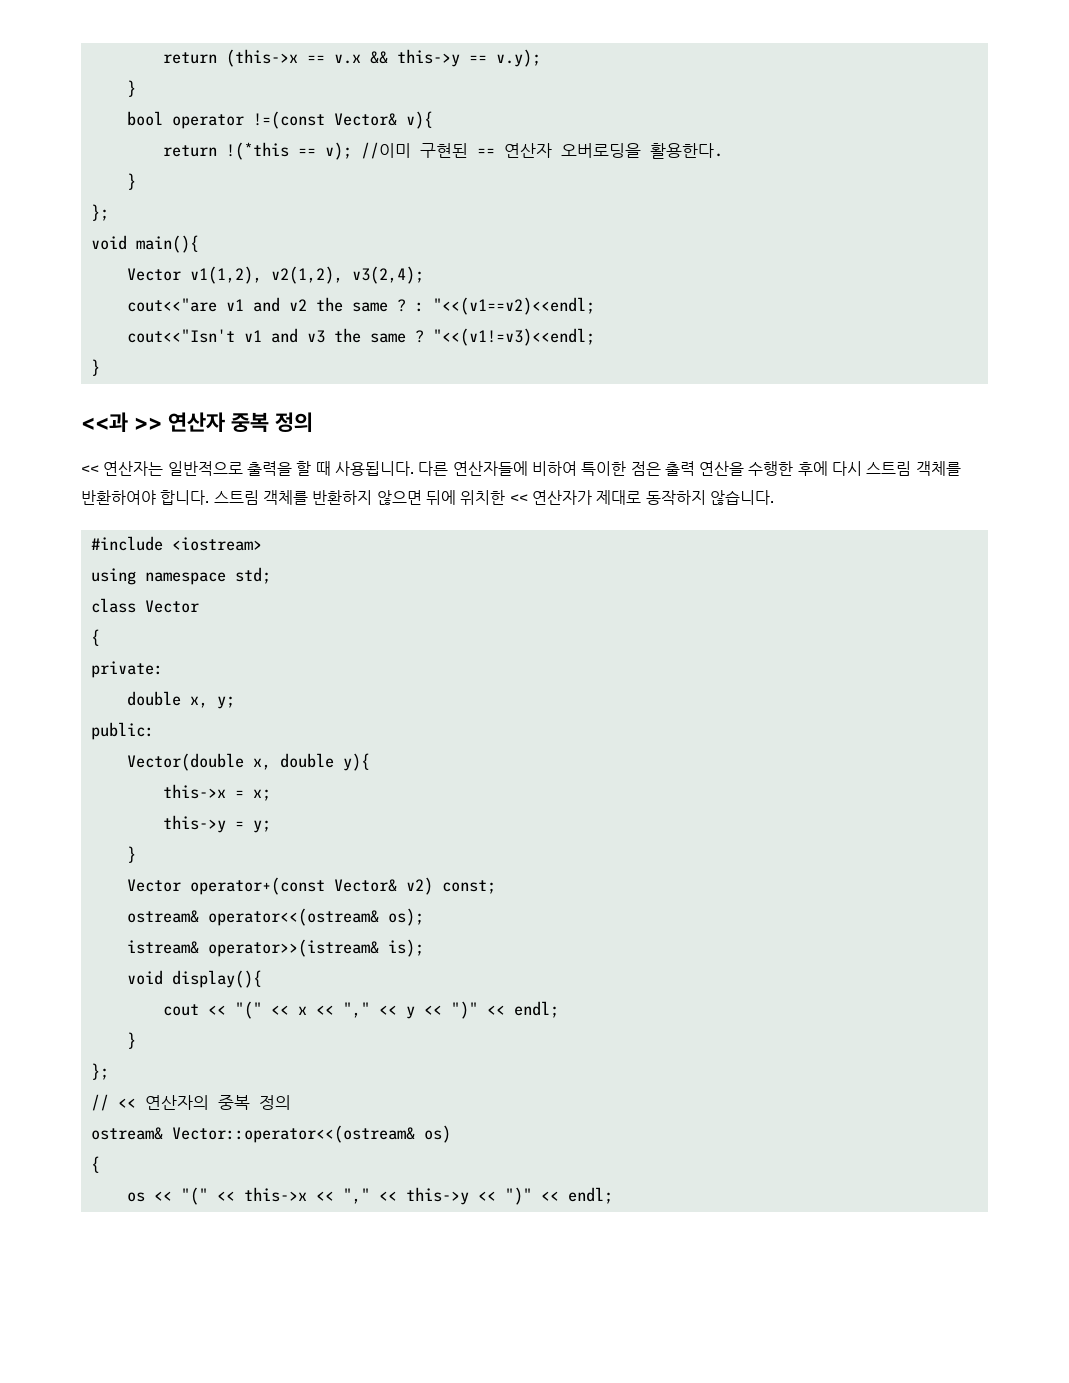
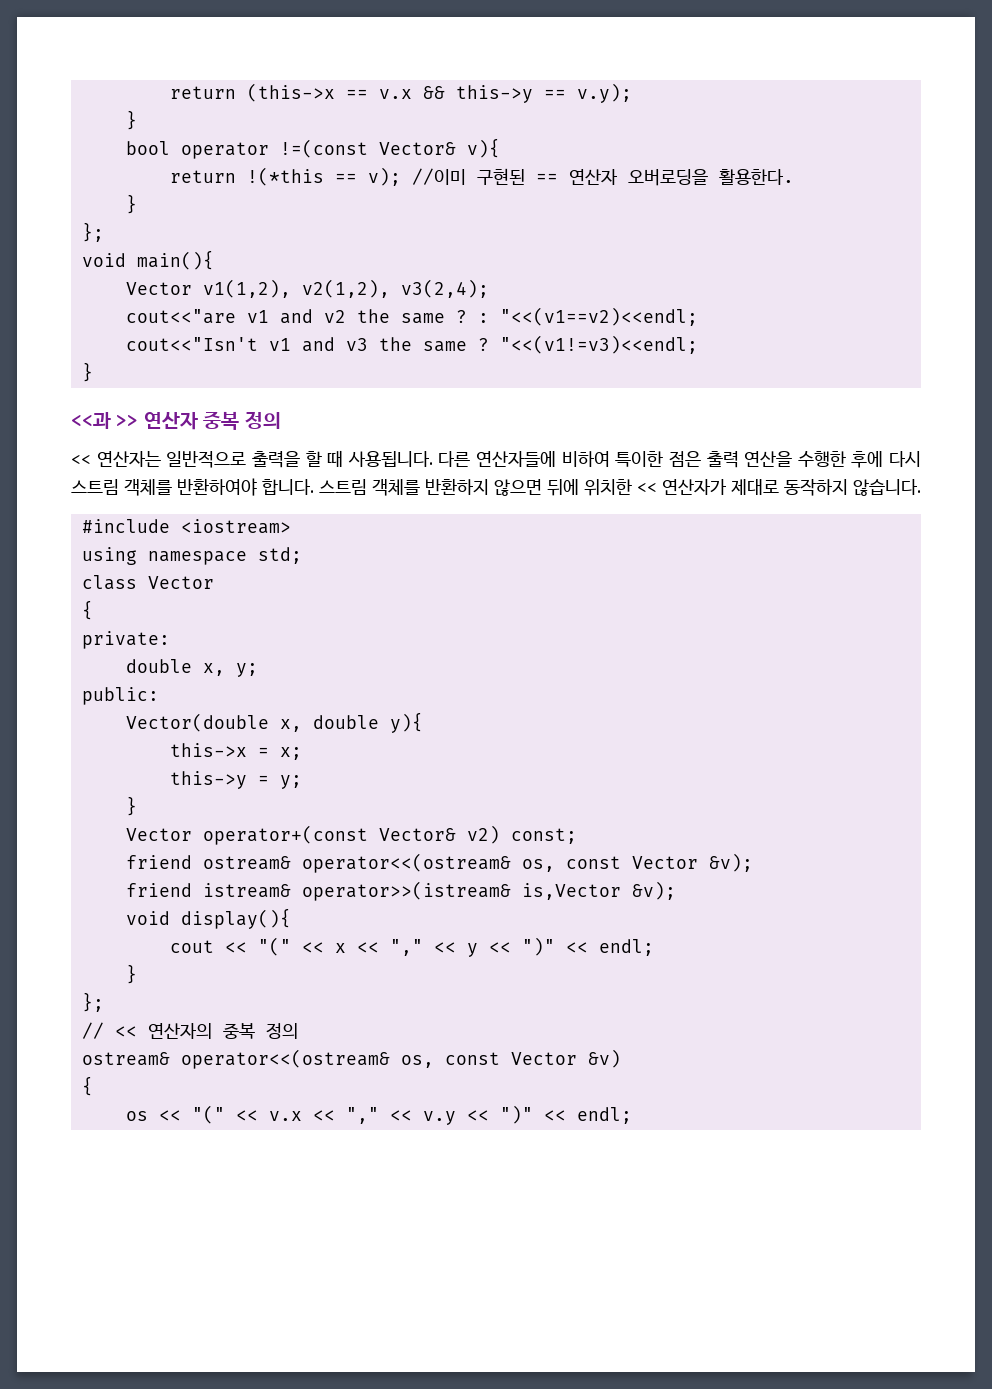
[126,908,424,926] [126,939,424,957] ostream& operator<<(ostream& os); // istream& operator>>(istream& is); -> [125,853,753,873] [125,881,676,901] friend ostream& operator<<(ostream& os, const Vector &v); // friend istream& operator>>(istream& is,Vector &v);
[171,1125,451,1143] Vector::operator<<(ostream& os) -> [180,1049,621,1069] operator<<(ostream& os, const Vector &v)
[243,1187,469,1205] this->x << "," << this->y -> [268,1107,456,1125] v.x << "," << v.y

